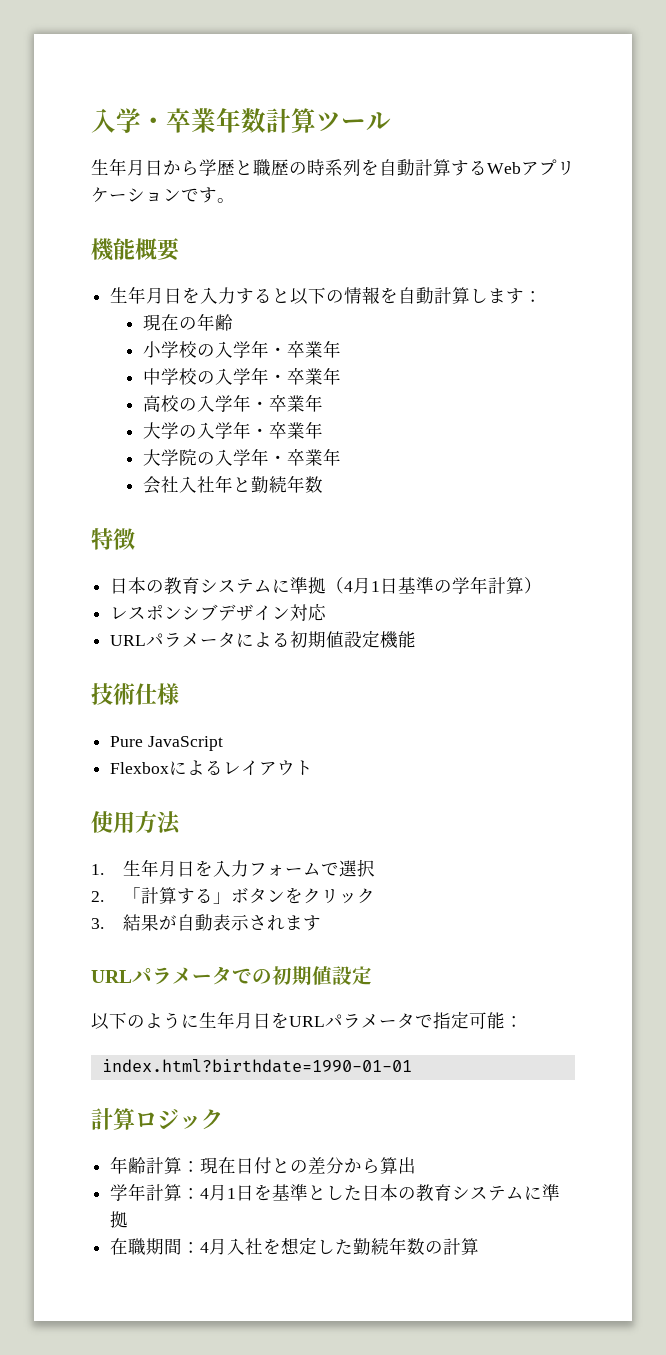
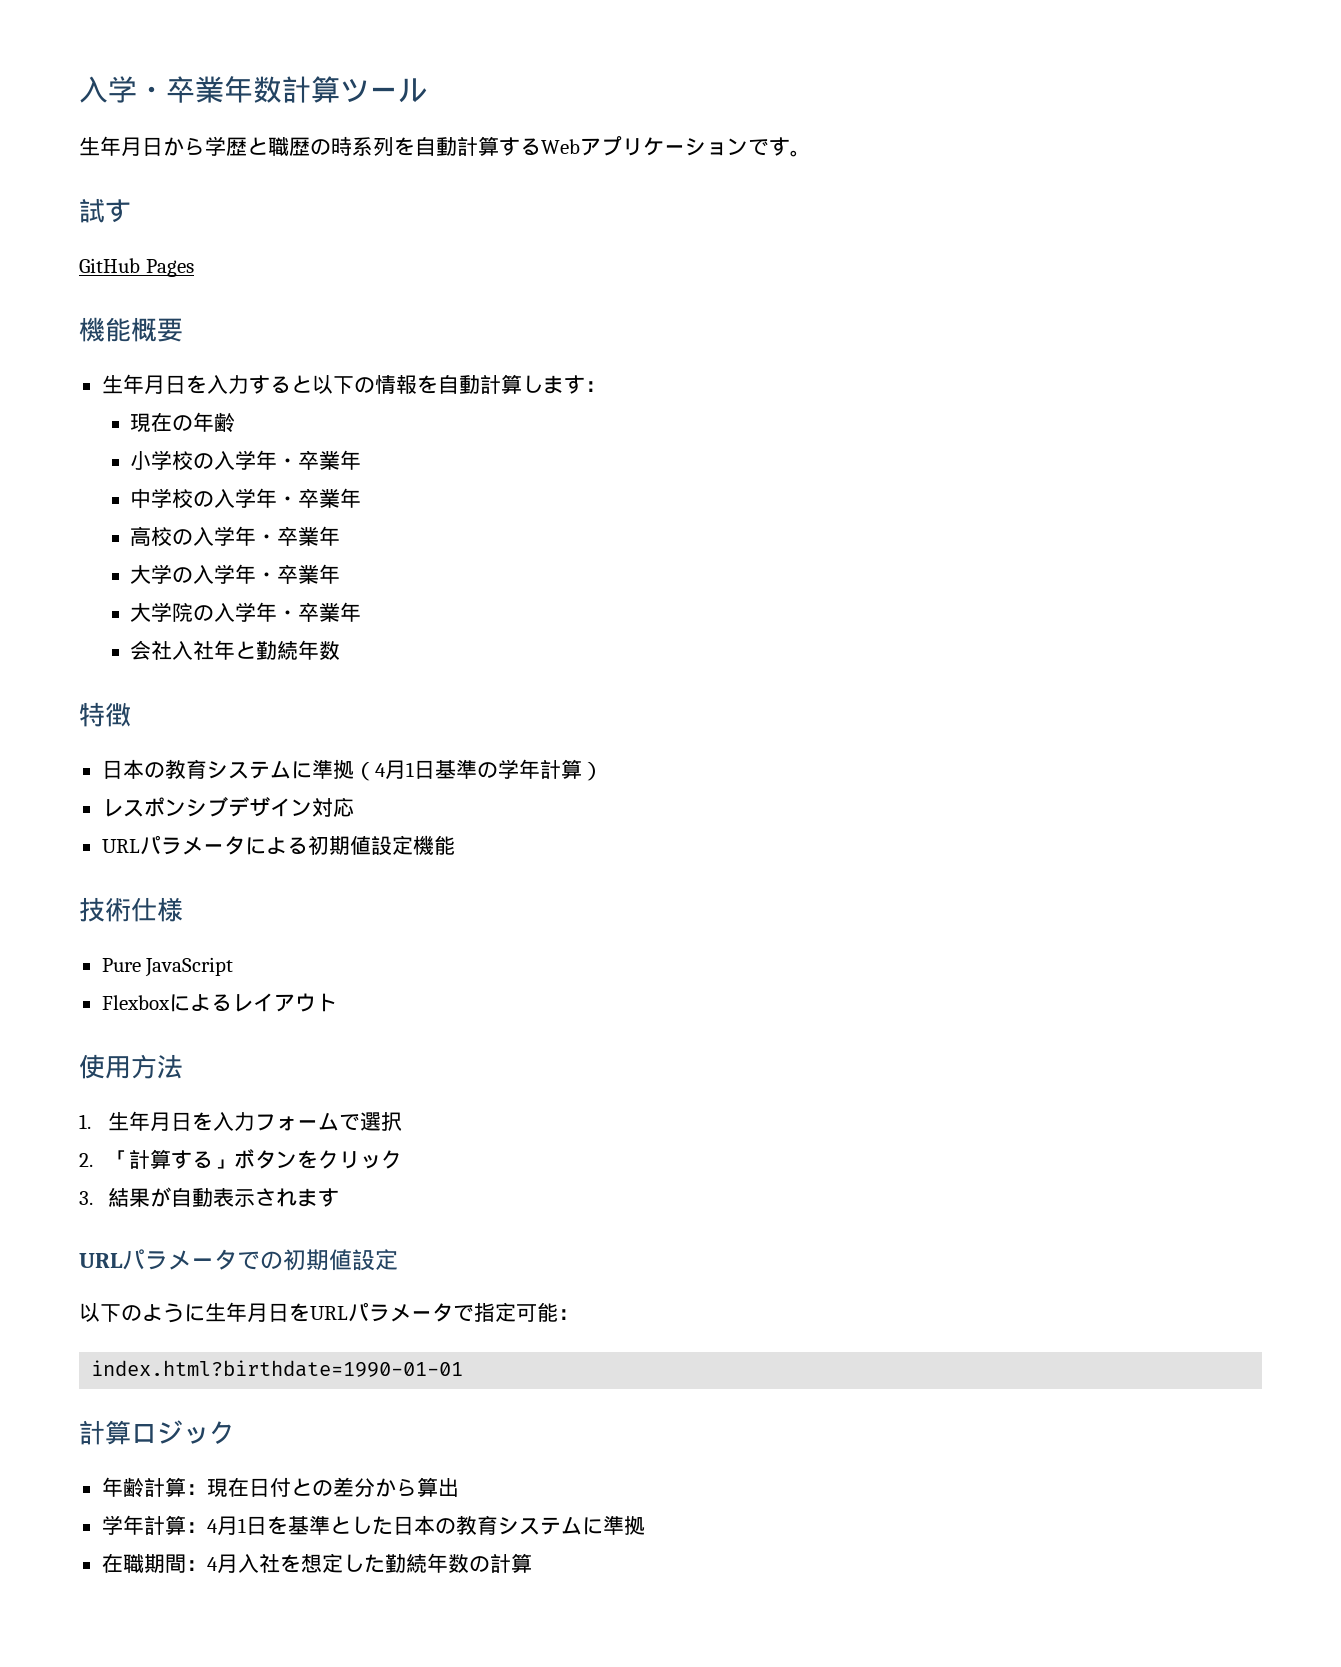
(235, 200) none -> [79,198,131,223] [79,258,194,277] // 試す // GitHub Pages

